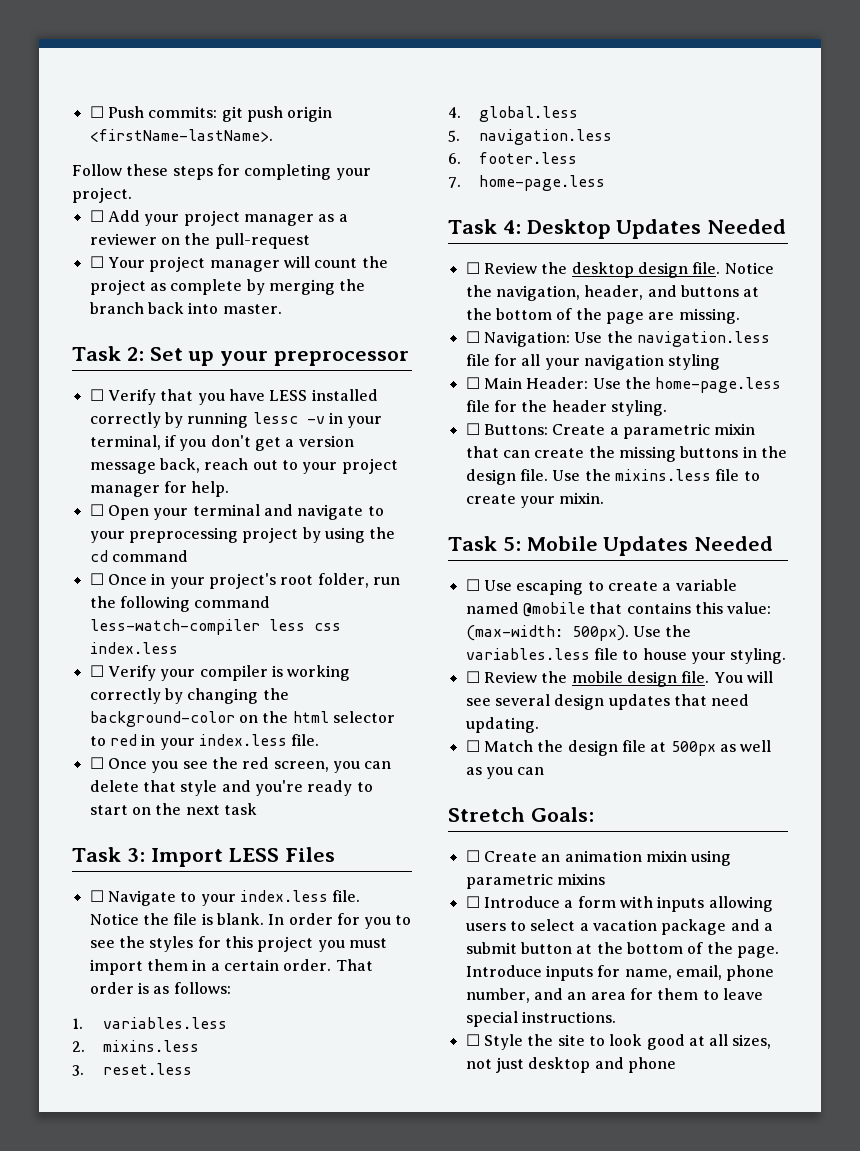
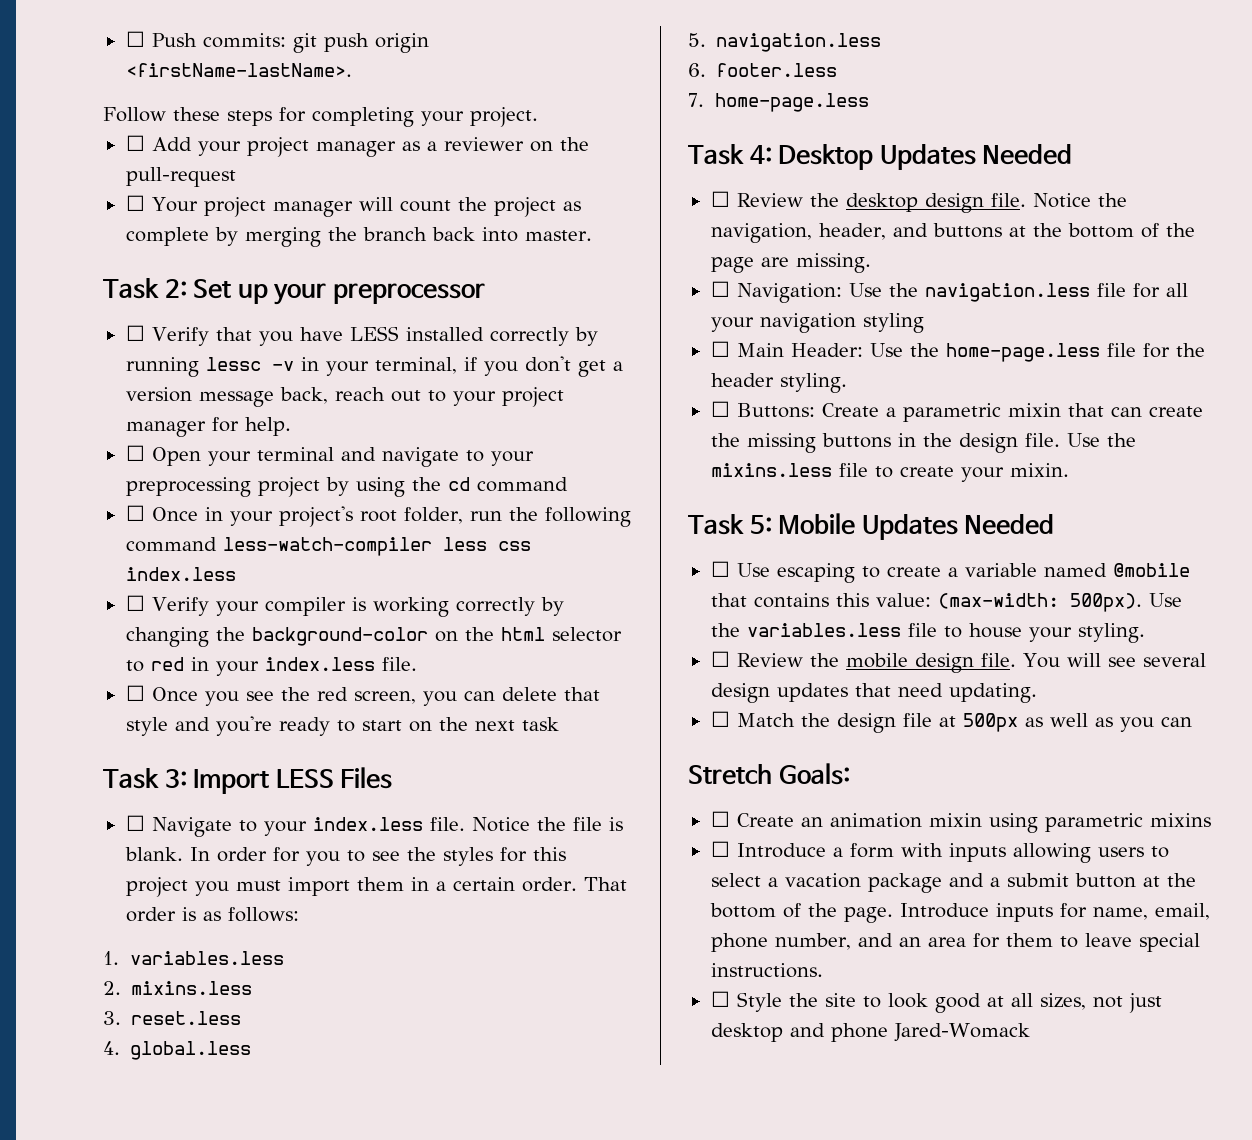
(676, 1065) none -> [893,1023,1030,1042] Jared-Womack

